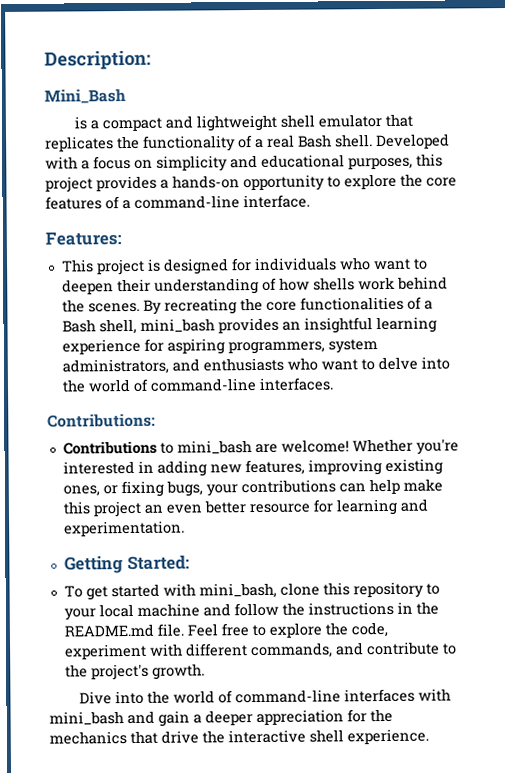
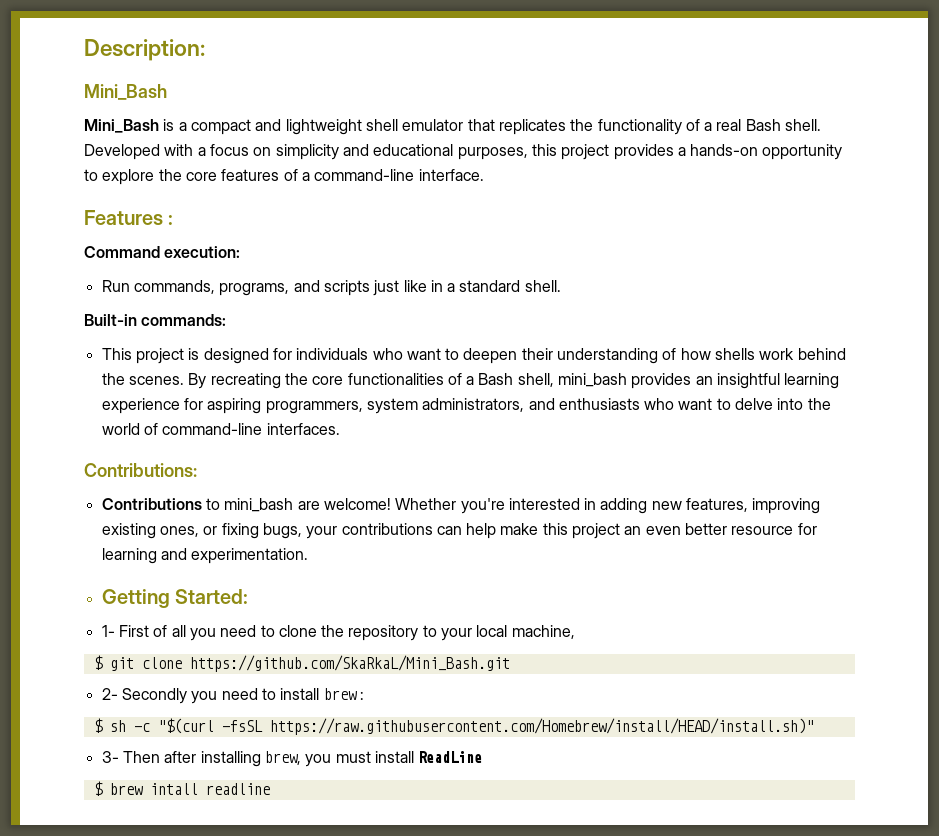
(126, 96) none -> [84,119,159,133] Mini_Bash
[45,231,122,246] Features: -> [84,210,174,225] [84,246,241,258] [101,280,561,296] [84,314,227,326] Features : // Command execution: // Run commands, programs, and scripts just like in a standard shell. // Built-in commands:
[63,581,440,601] [63,601,439,621] [63,621,388,638] [64,641,457,660] [64,663,205,681] [79,688,452,705] [49,708,393,727] [49,728,429,745] To get started with mini_bash, clone this repository to your local machine and follow the instructions in the README.md file. Feel free to explore the code, experiment with different commands, and contribute to the project's growth. // Dive into the world of command-line interfaces with mini_bash and gain a deeper appreciation for the mechanics that drive the interactive shell experience. -> [101,625,575,641] [93,655,510,672] [101,688,364,704] [93,718,814,735] [101,751,483,767] [93,781,270,796] 1- First of all you need to clone the repository to your local machine, // $ git clone https://github.com/SkaRkaL/Mini_Bash.git // 2- Secondly you need to install brew : // $ sh -c "$(curl -fsSL https://raw.githubusercontent.com/Homebrew/install/HEAD/install.sh)" // 3- Then after installing brew, you must install ReadLine // $ brew intall readline

